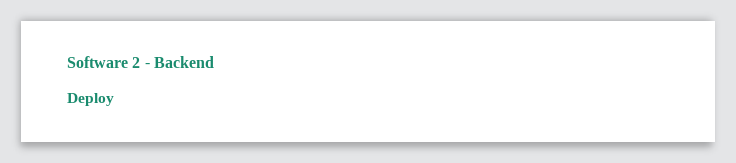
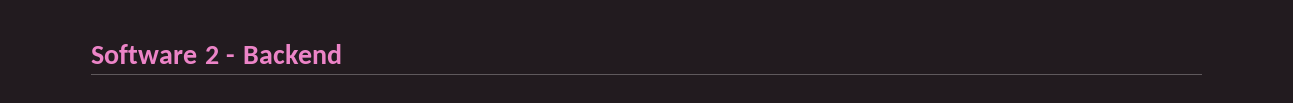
[67,93,114,106] // Deploy -> (342, 54) none

